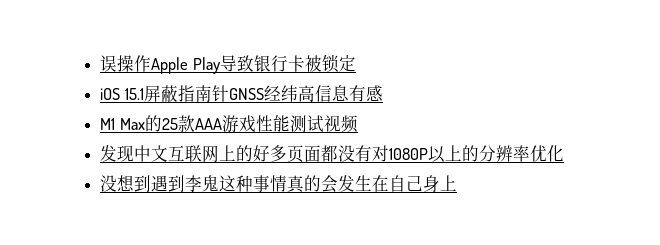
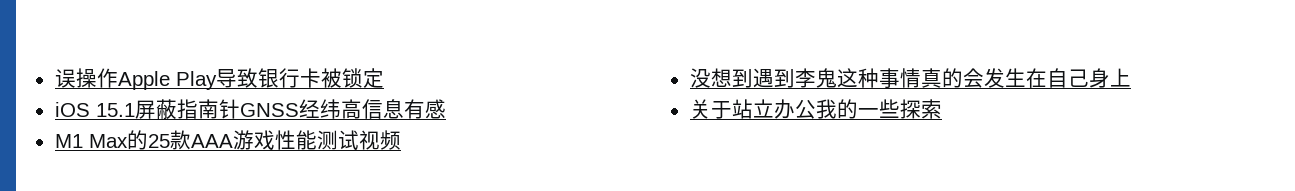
[100,145,565,163] // 发现中文互联网上的好多页面都没有对1080P以上的分辨率优化 -> (401, 140) none
(458, 183) none -> [689,99,942,119] // 关于站立办公我的一些探索

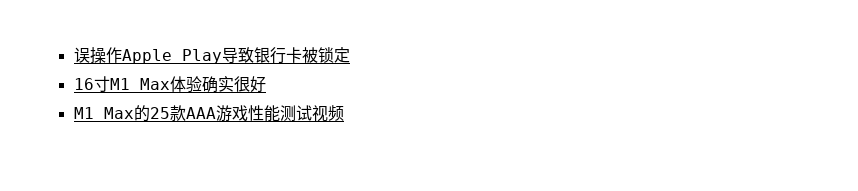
[54,99,446,120] iOS 15.1屏蔽指南针GNSS经纬高信息有感 -> [73,76,266,93] 16寸M1 Max体验确实很好
[689,68,1131,88] [689,99,942,119] // 没想到遇到李鬼这种事情真的会发生在自己身上 // 关于站立办公我的一些探索 -> (344, 113) none

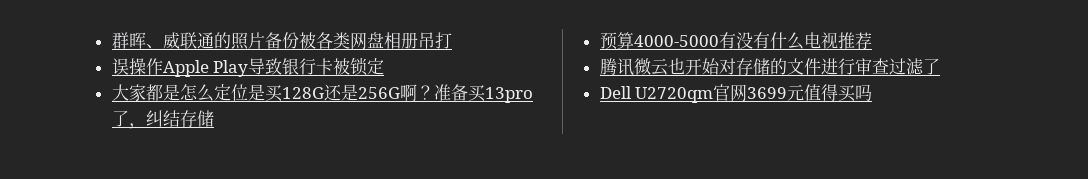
(73, 55) none -> [111,32,452,50] 群晖、威联通的照片备份被各类网盘相册吊打 //
[73,76,266,93] [73,105,344,122] 16寸M1 Max体验确实很好 // M1 Max的25款AAA游戏性能测试视频 -> [111,84,533,103] [111,110,214,129] [599,32,872,50] [599,58,940,76] [599,84,873,103] 大家都是怎么定位是买128G还是256G啊？准备买13pro了，纠结存储 // 预算4000-5000有没有什么电视推荐 // 腾讯微云也开始对存储的文件进行审查过滤了 // Dell U2720qm官网3699元值得买吗

